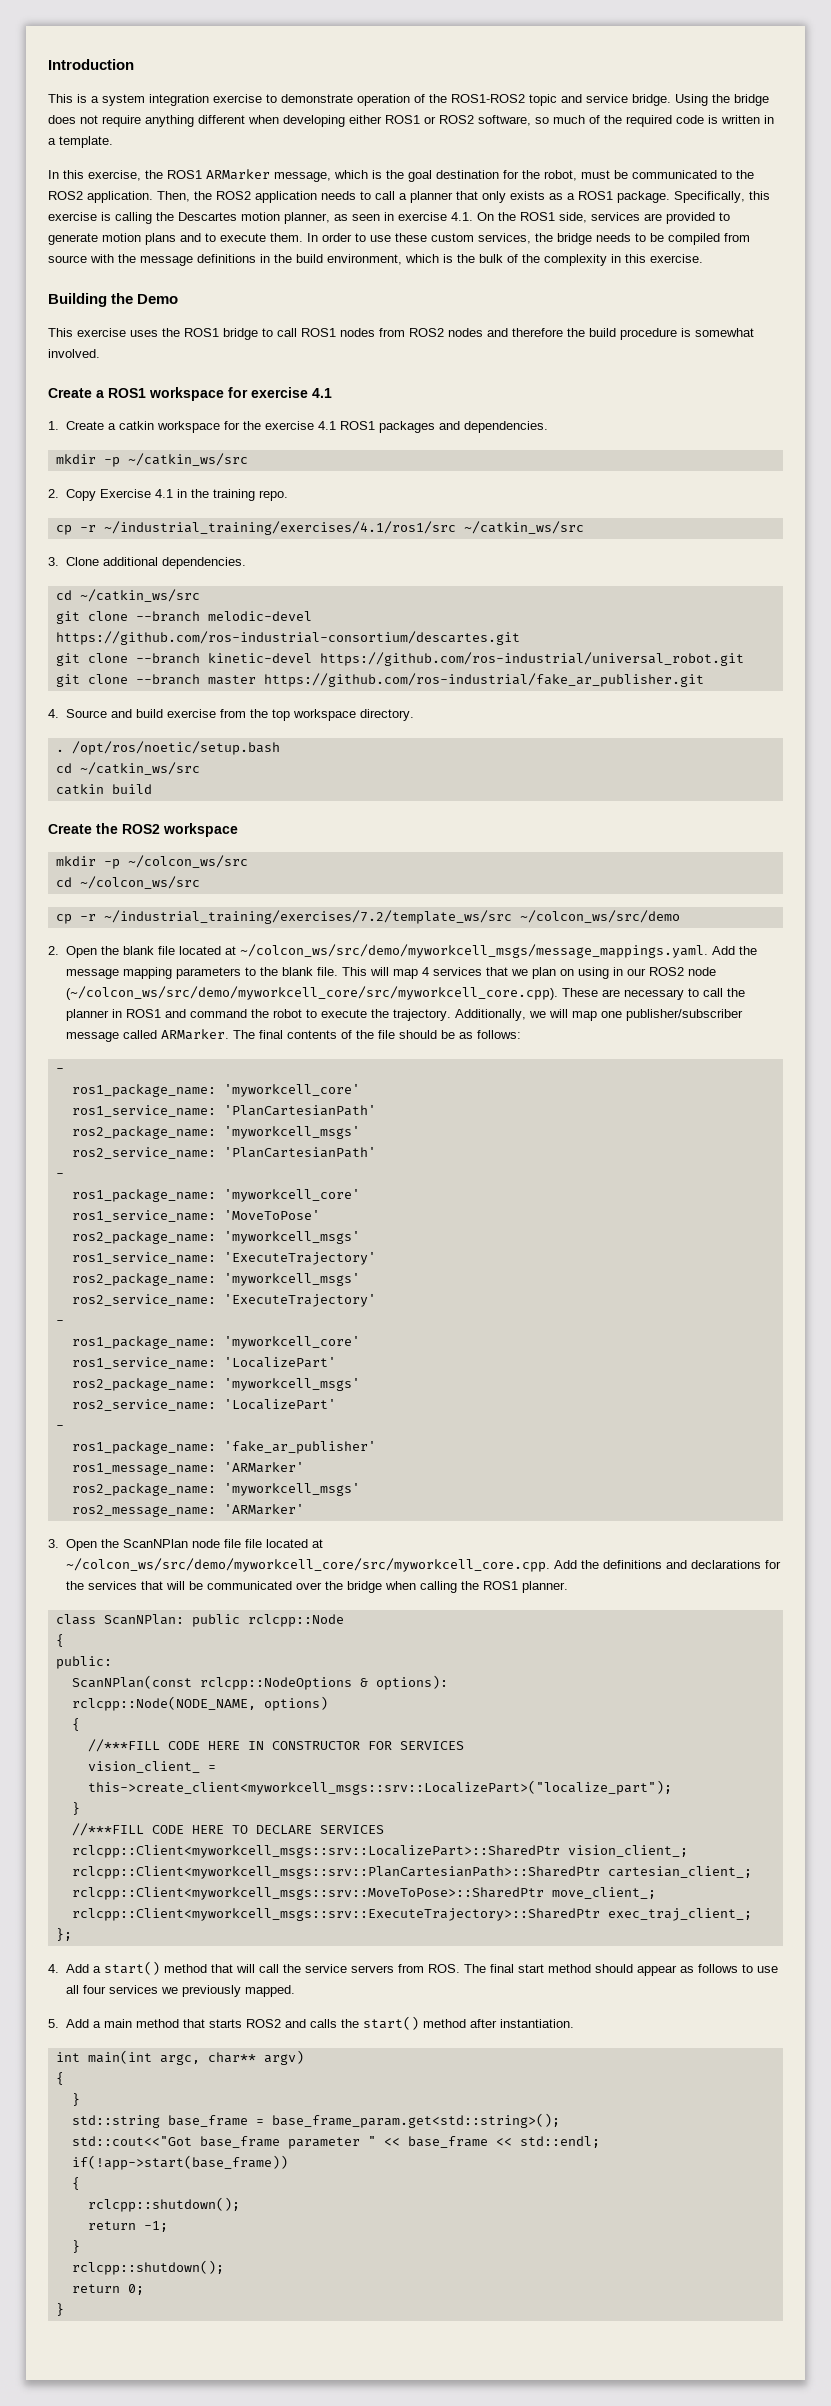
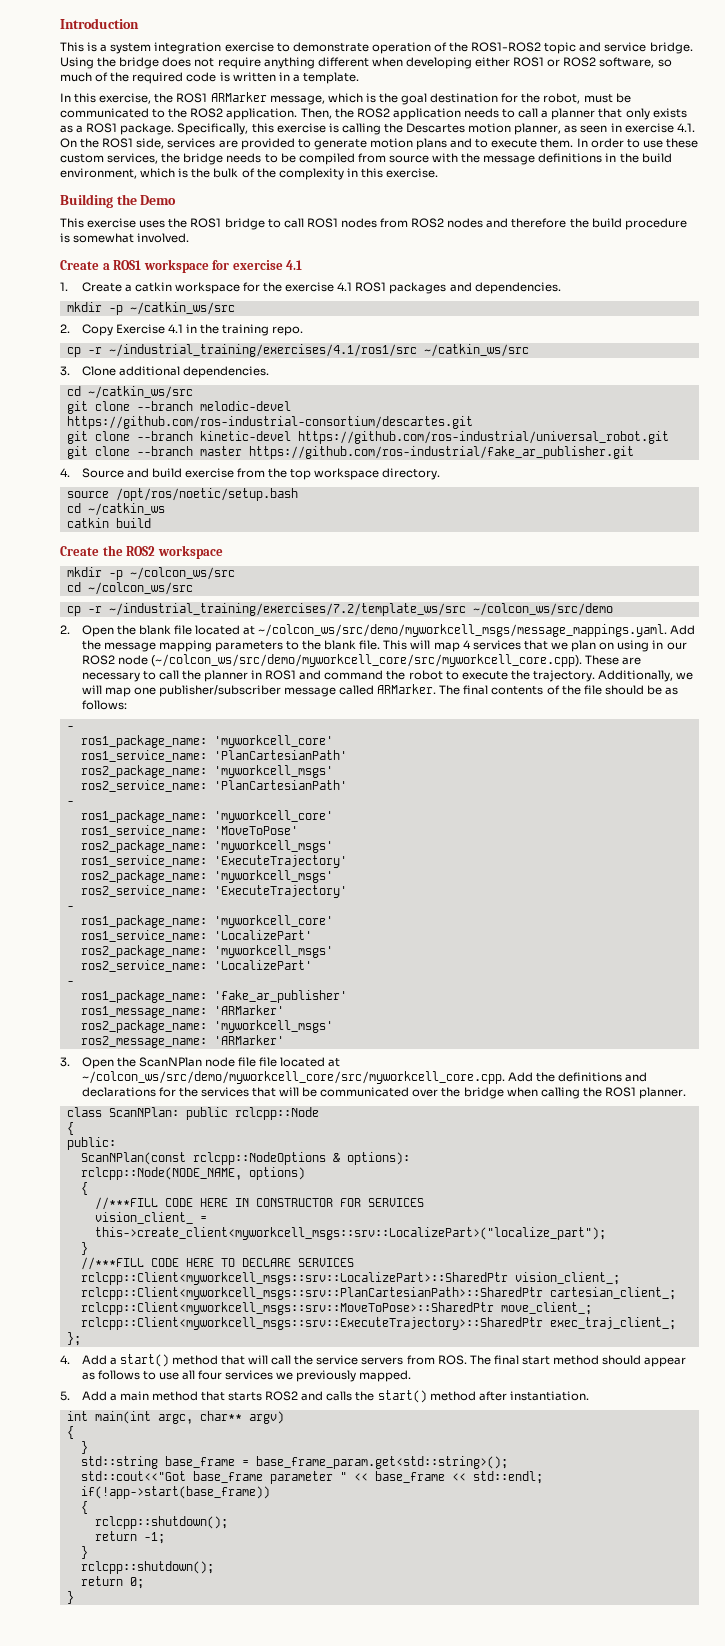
[55,749,64,752] . -> [66,491,109,498] source
[79,762,200,775] ~/catkin_ws/src -> [87,503,165,516] ~/catkin_ws

